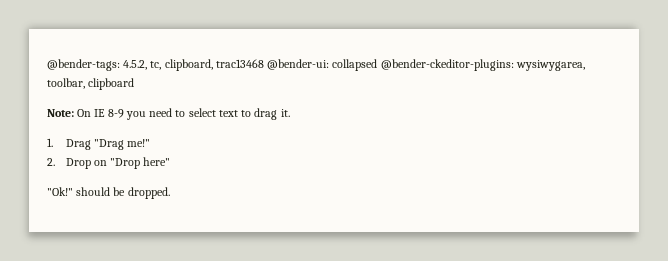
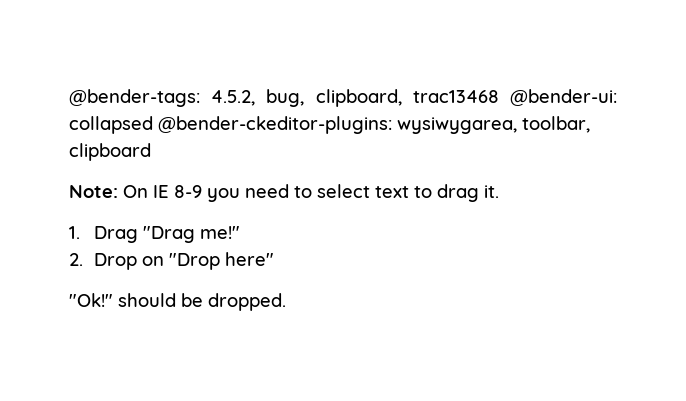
[150,61,162,70] tc, -> [266,89,305,107] bug,

